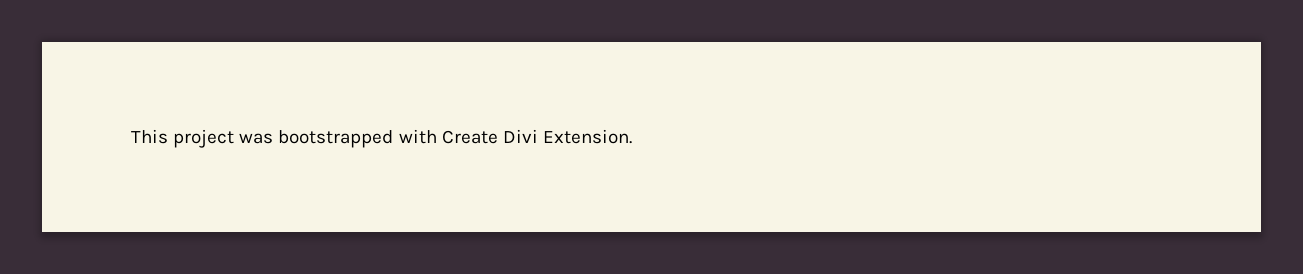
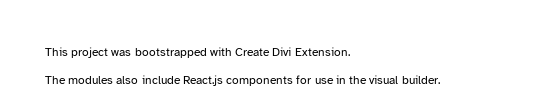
(632, 136) none -> [45,75,440,86] // The modules also include React.js components for use in the visual builder.

